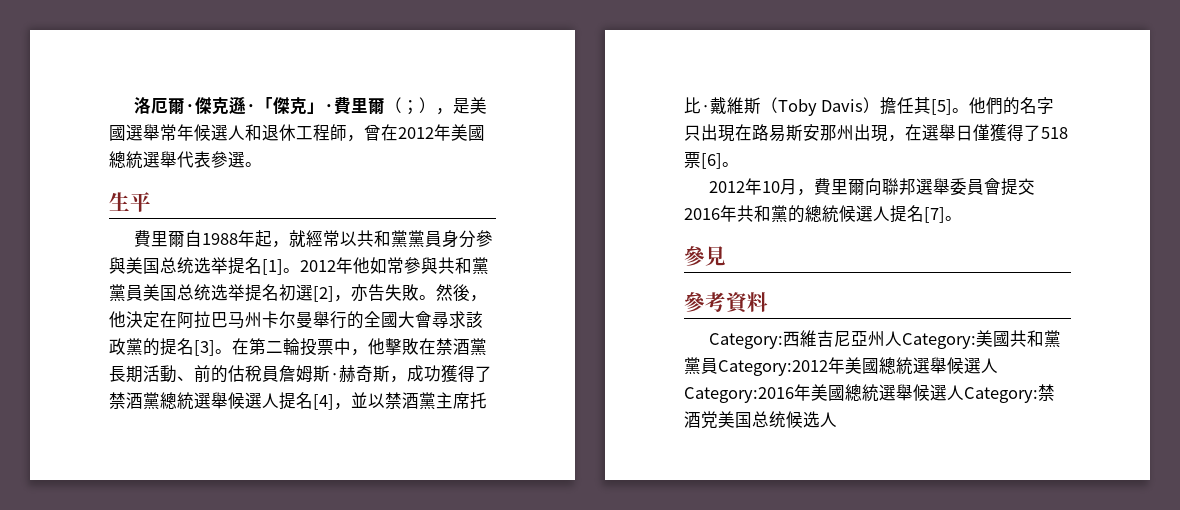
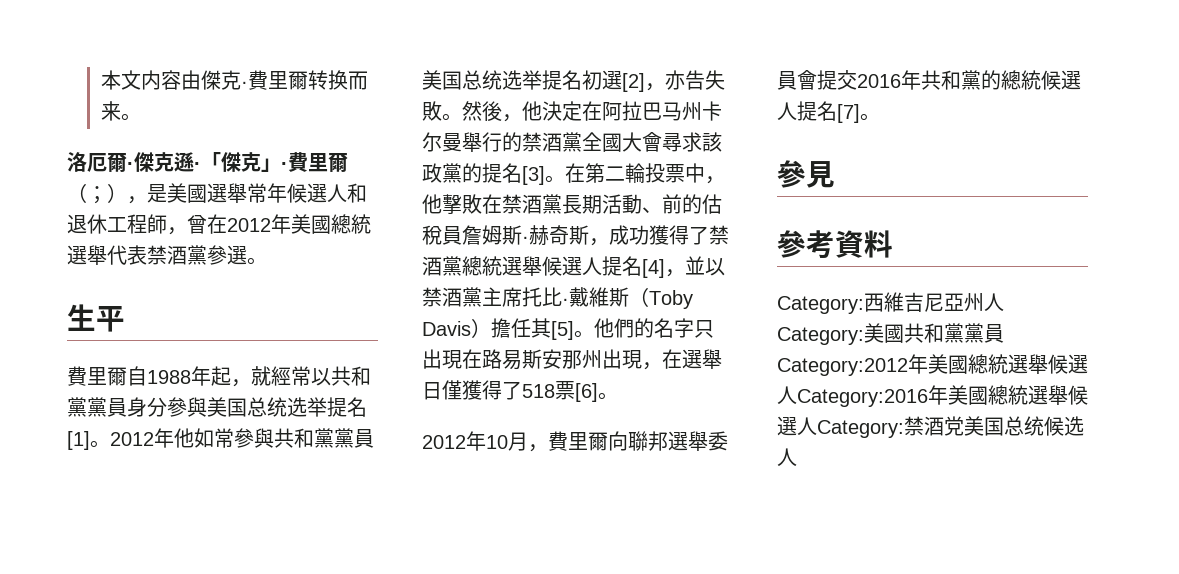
(134, 105) none -> [101,70,369,90] [101,101,142,121] 本文内容由傑克·費里爾转换而来。 //
(211, 159) none -> [147,245,207,265] 禁酒黨
(364, 320) none -> [522,132,582,152] 禁酒黨

